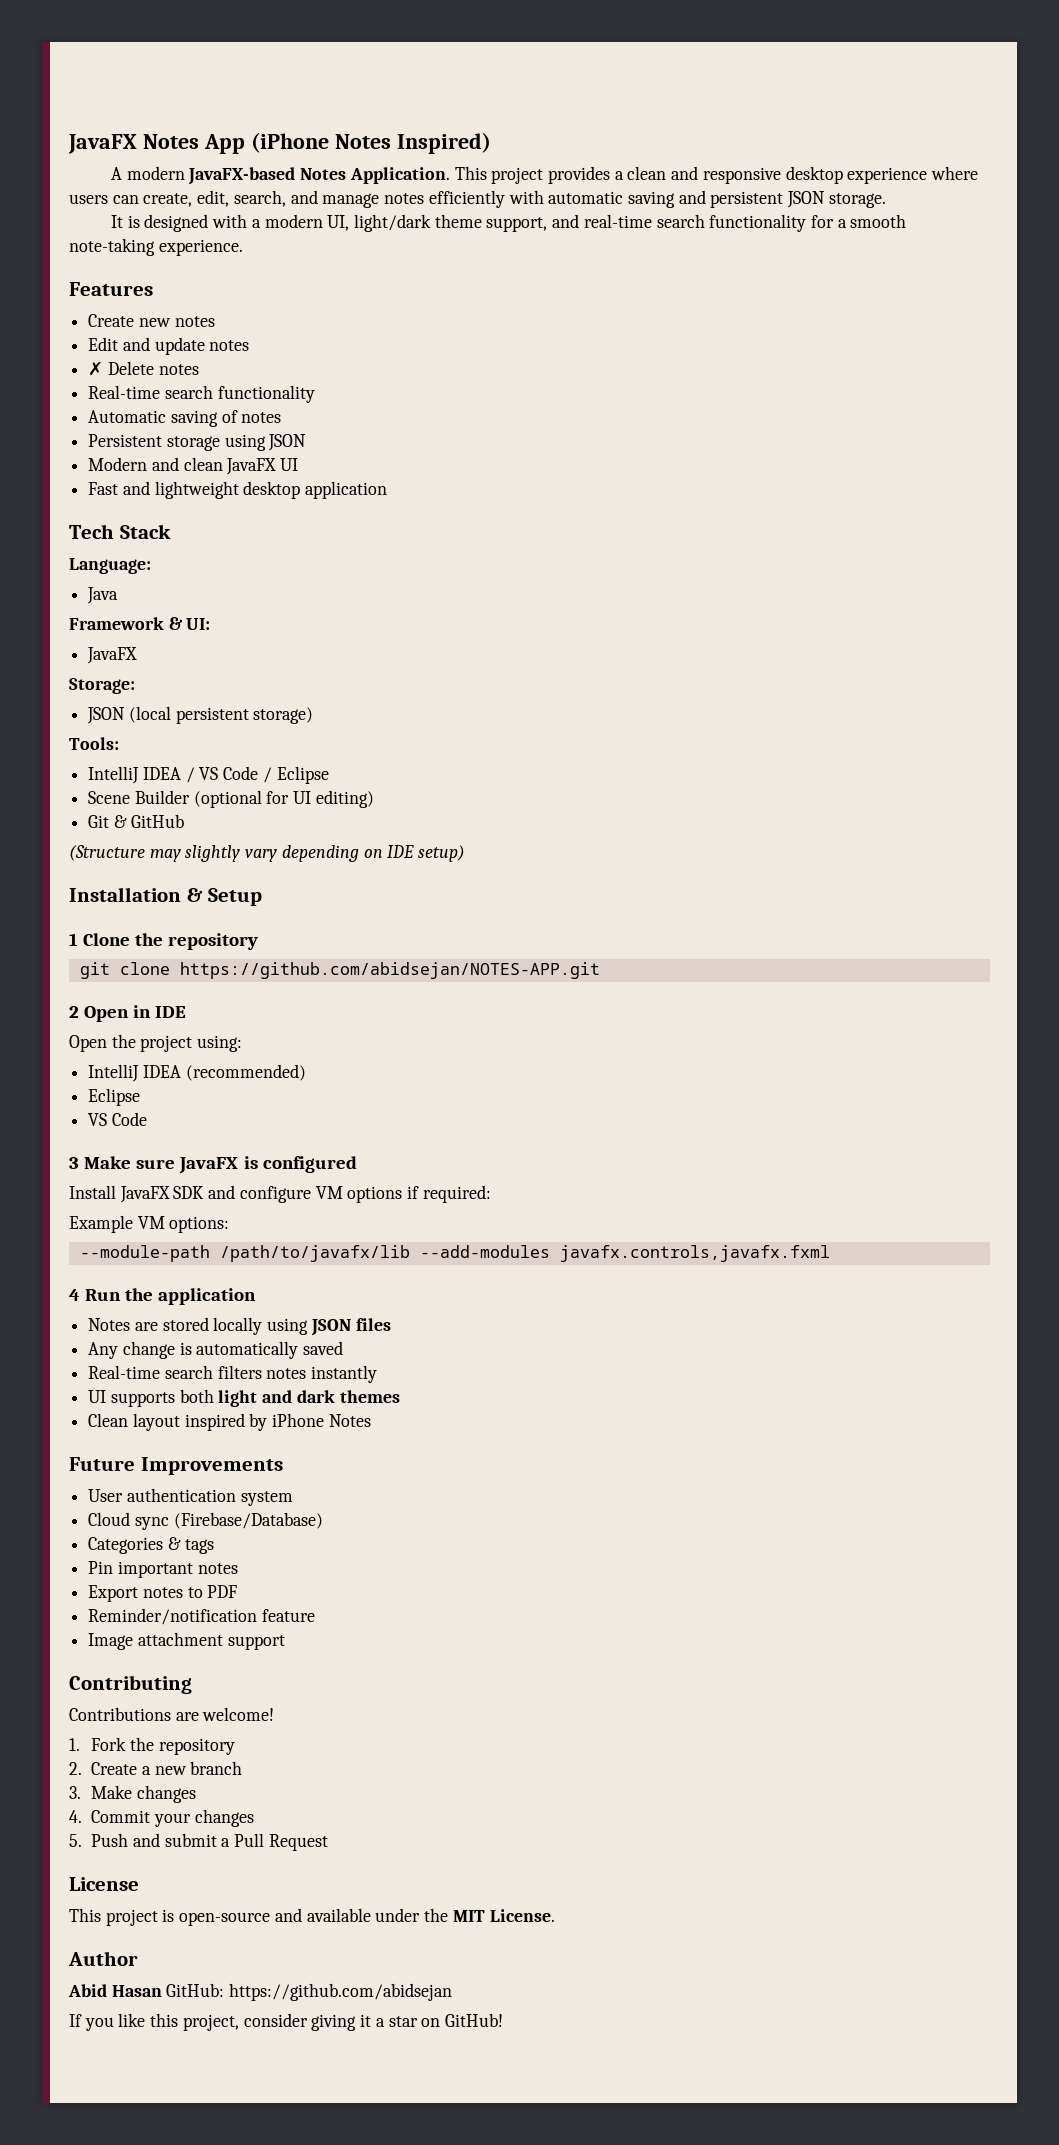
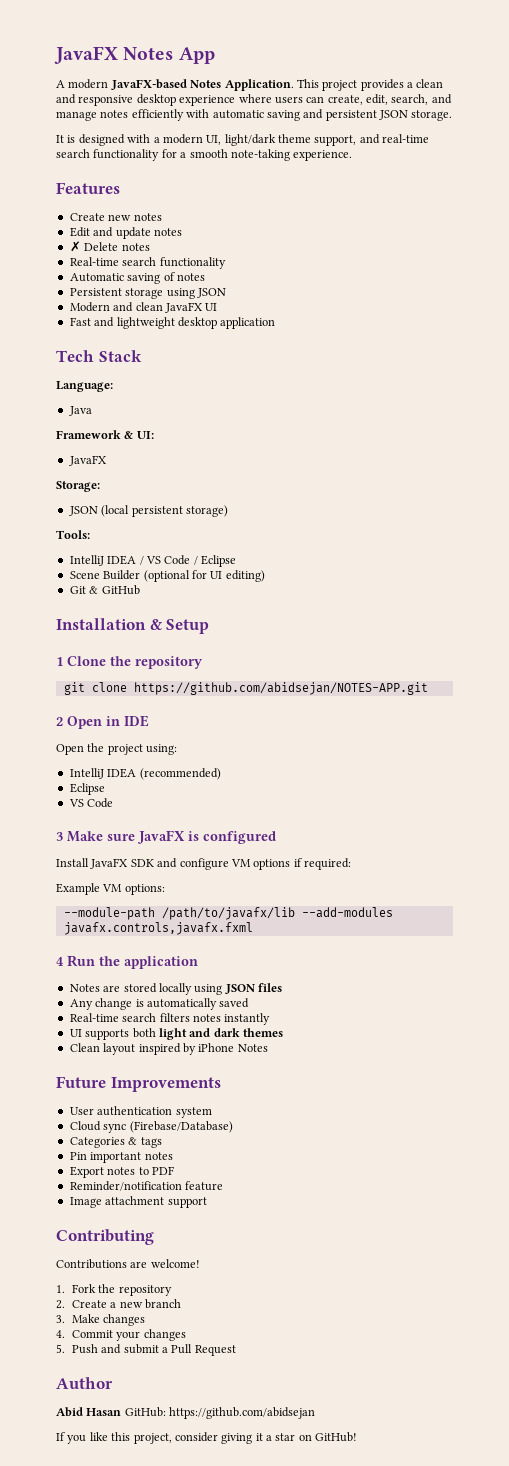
[250,132,491,154] (iPhone Notes Inspired) -> (215, 55) none
[69,845,466,862] // (Structure may slightly vary depending on IDE setup) -> (140, 590) none
[69,1877,139,1891] [69,1908,555,1926] // License // This project is open-source and available under the MIT License. -> (236, 1350) none

